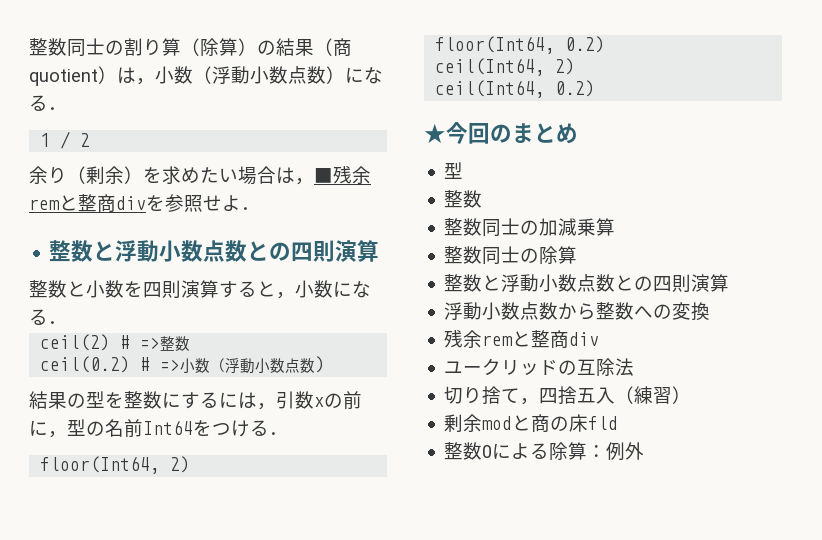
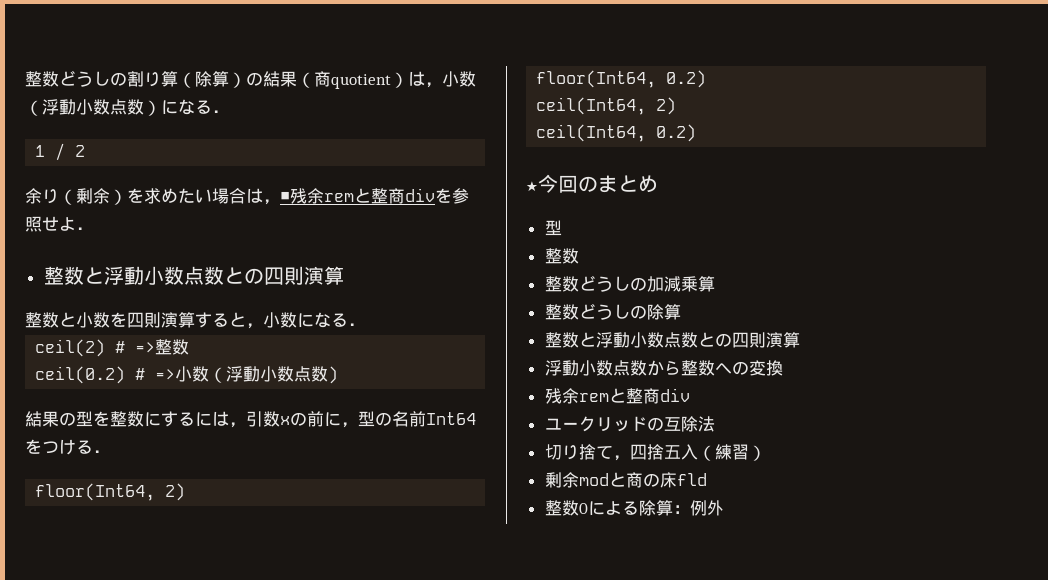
[29,38,105,57] 整数同士 -> [25,70,110,87] 整数どうし
[482,218,521,237] 同士 -> [578,275,630,292] どうし
[482,246,521,265] 同士 -> [578,303,630,320] どうし

